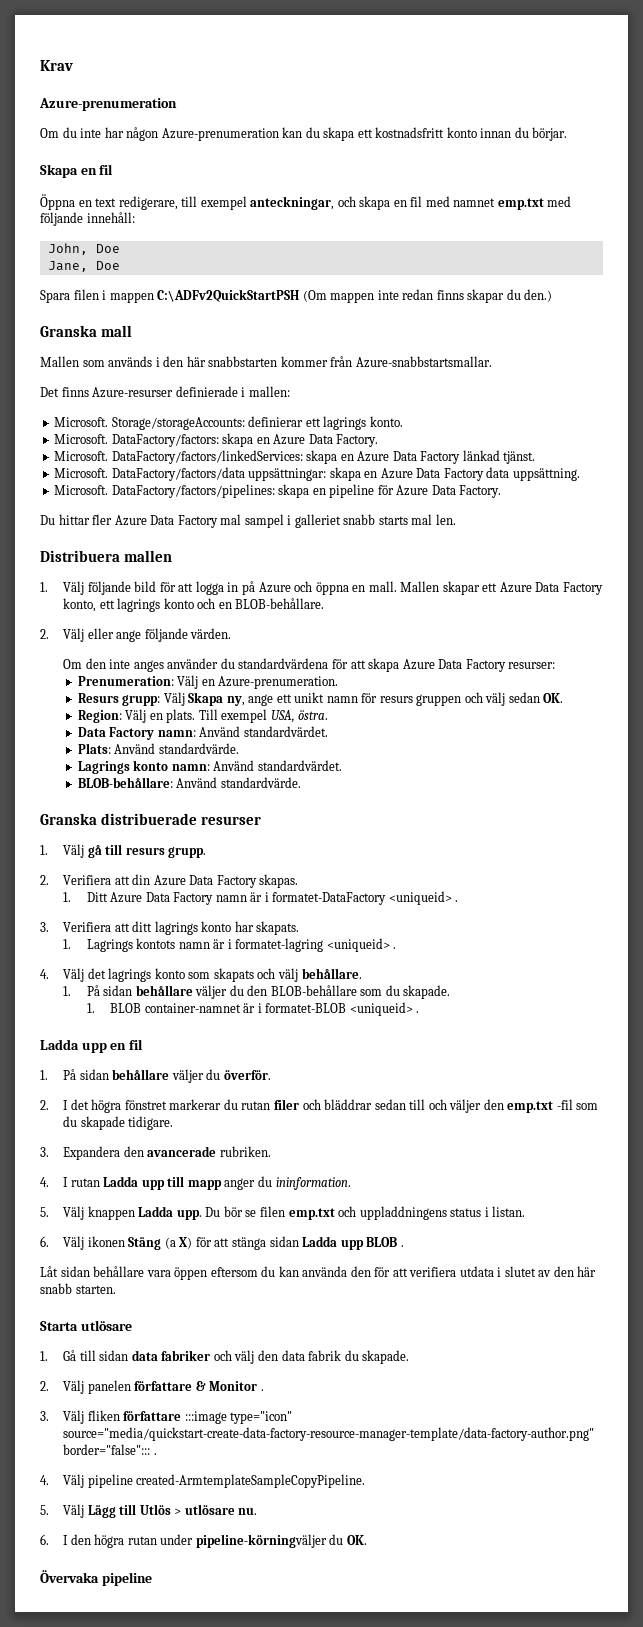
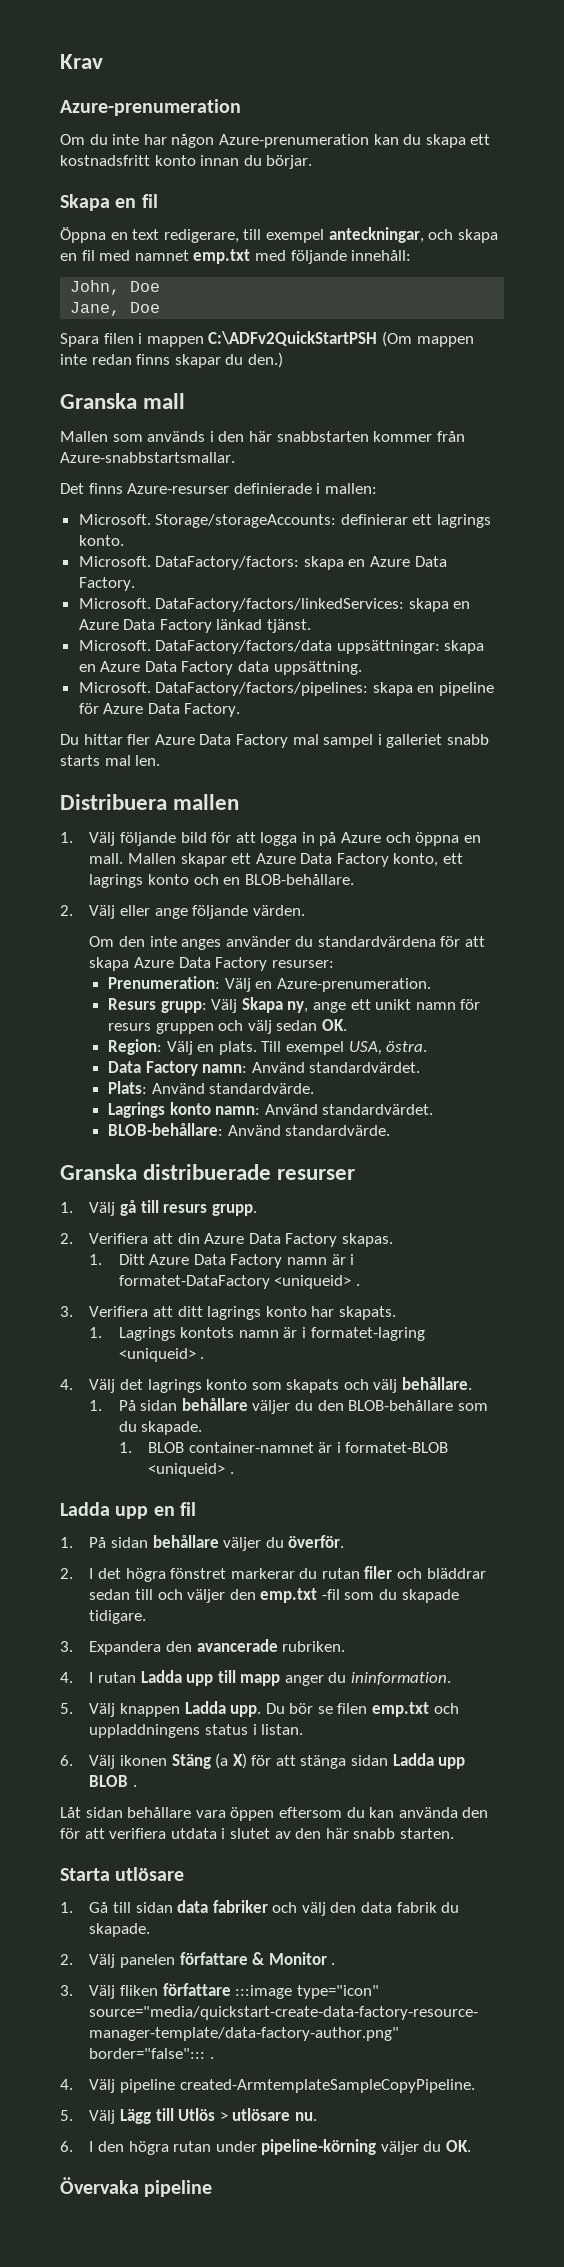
[195,1534,327,1548] pipeline-körningväljer -> [261,2139,419,2155] pipeline-körning väljer

